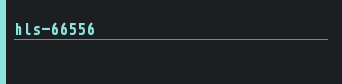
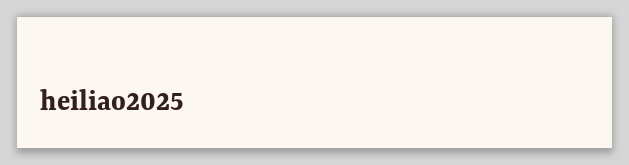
[14,22,95,35] hls-66556 -> [40,89,183,110] heiliao2025

